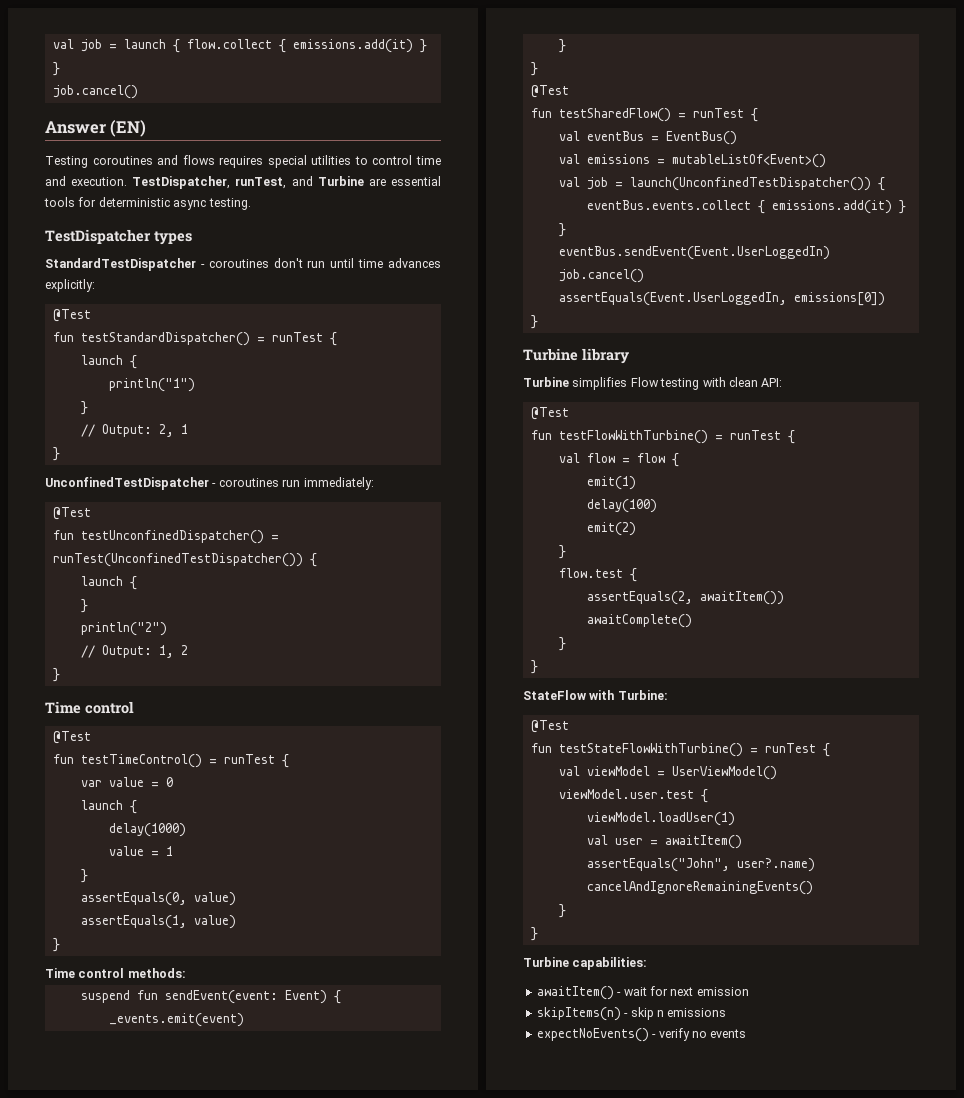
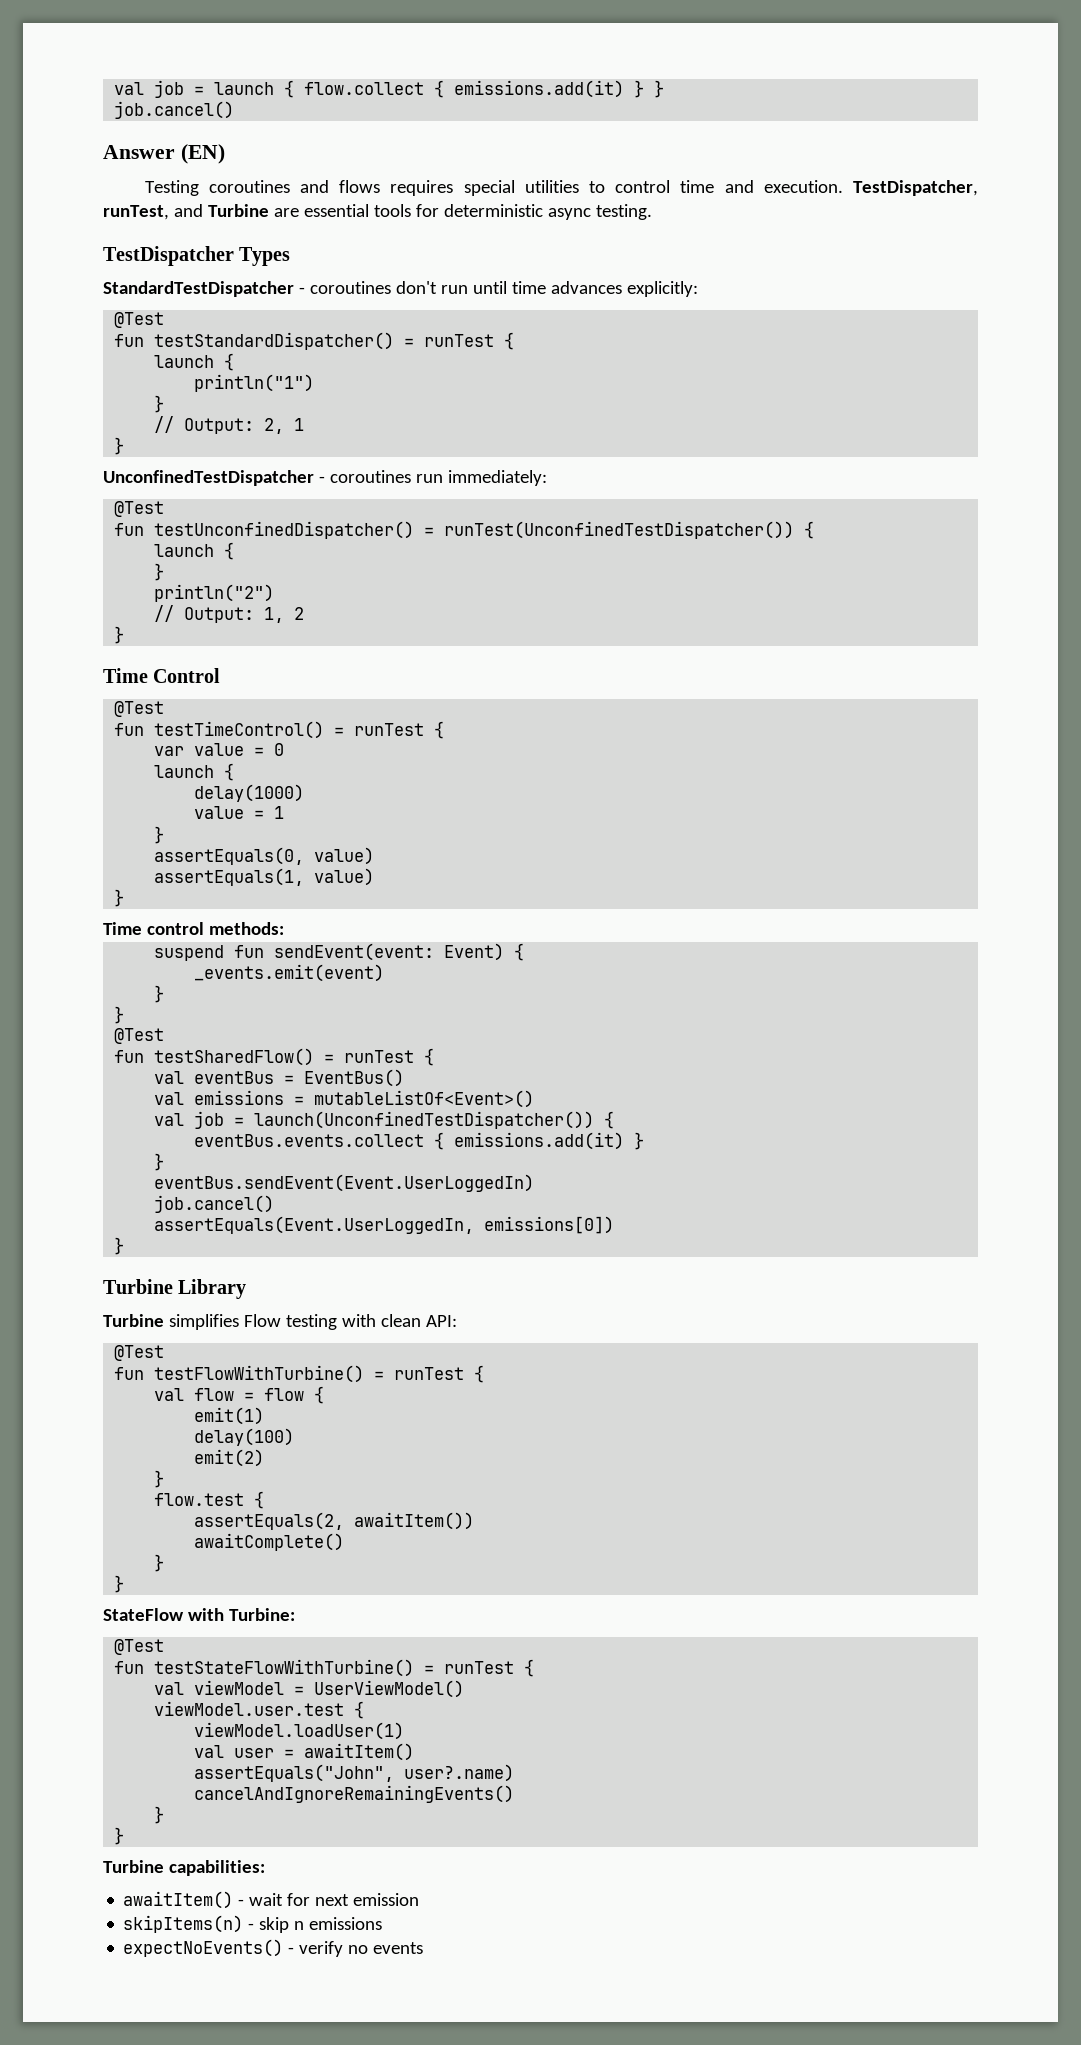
[154,231,192,245] types -> [239,247,291,266] Types
[85,701,134,714] control -> [153,668,221,683] Control
[582,348,629,364] library -> [178,1279,247,1299] Library

